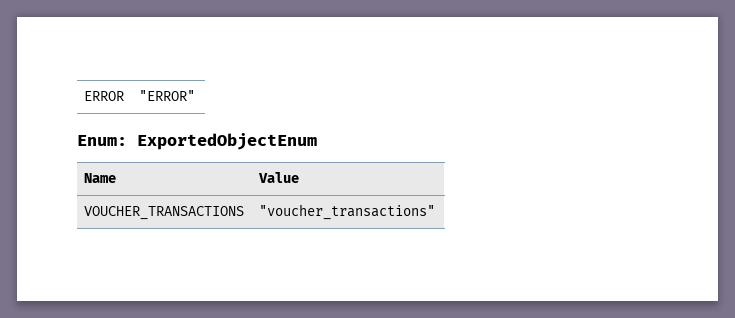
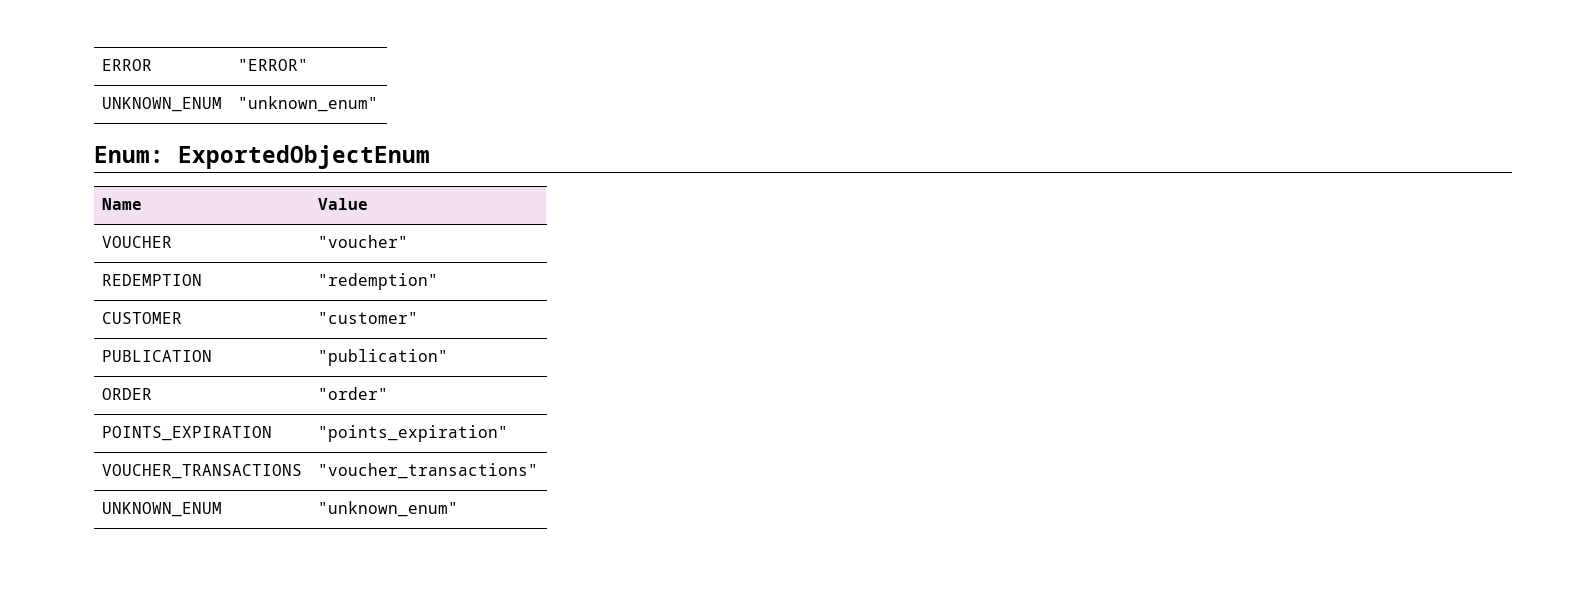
(196, 95) none -> [101,97,222,112] [237,96,378,112] // UNKNOWN_ENUM | "unknown_enum"
(300, 177) none -> [101,236,172,248] [317,235,408,248] [101,274,202,286] [317,273,438,290] [101,312,182,324] [317,312,418,324] [101,350,212,362] [317,349,448,366] [101,388,152,400] [317,387,388,400] [101,426,272,441] [317,425,508,442] // VOUCHER | "voucher" // REDEMPTION | "redemption" // CUSTOMER | "customer" // PUBLICATION | "publication" // ORDER | "order" // POINTS_EXPIRATION | "points_expiration"
(436, 212) none -> [101,502,222,517] [317,501,458,517] // UNKNOWN_ENUM | "unknown_enum"

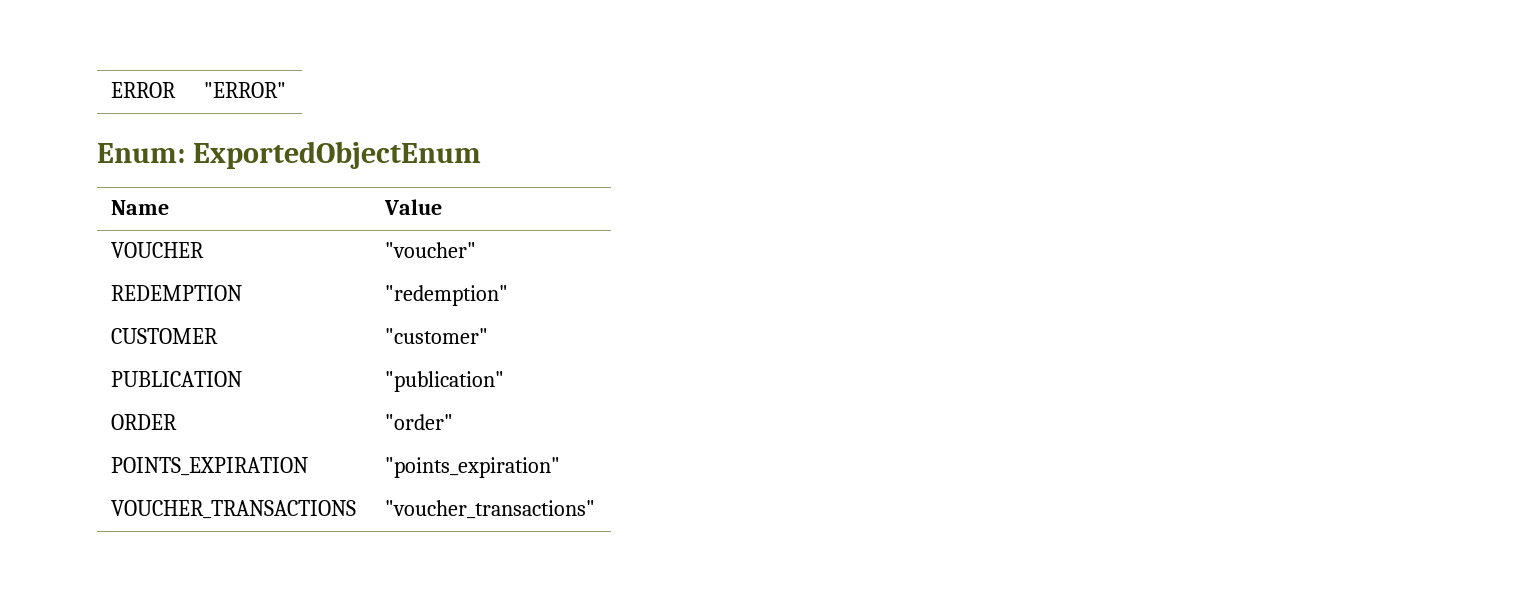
[101,97,222,112] [237,96,378,112] // UNKNOWN_ENUM | "unknown_enum" -> (287, 90) none
[101,502,222,517] [317,501,458,517] // UNKNOWN_ENUM | "unknown_enum" -> (596, 509) none

